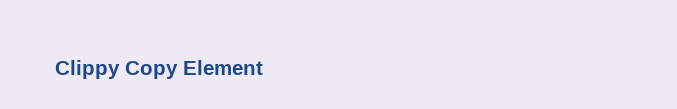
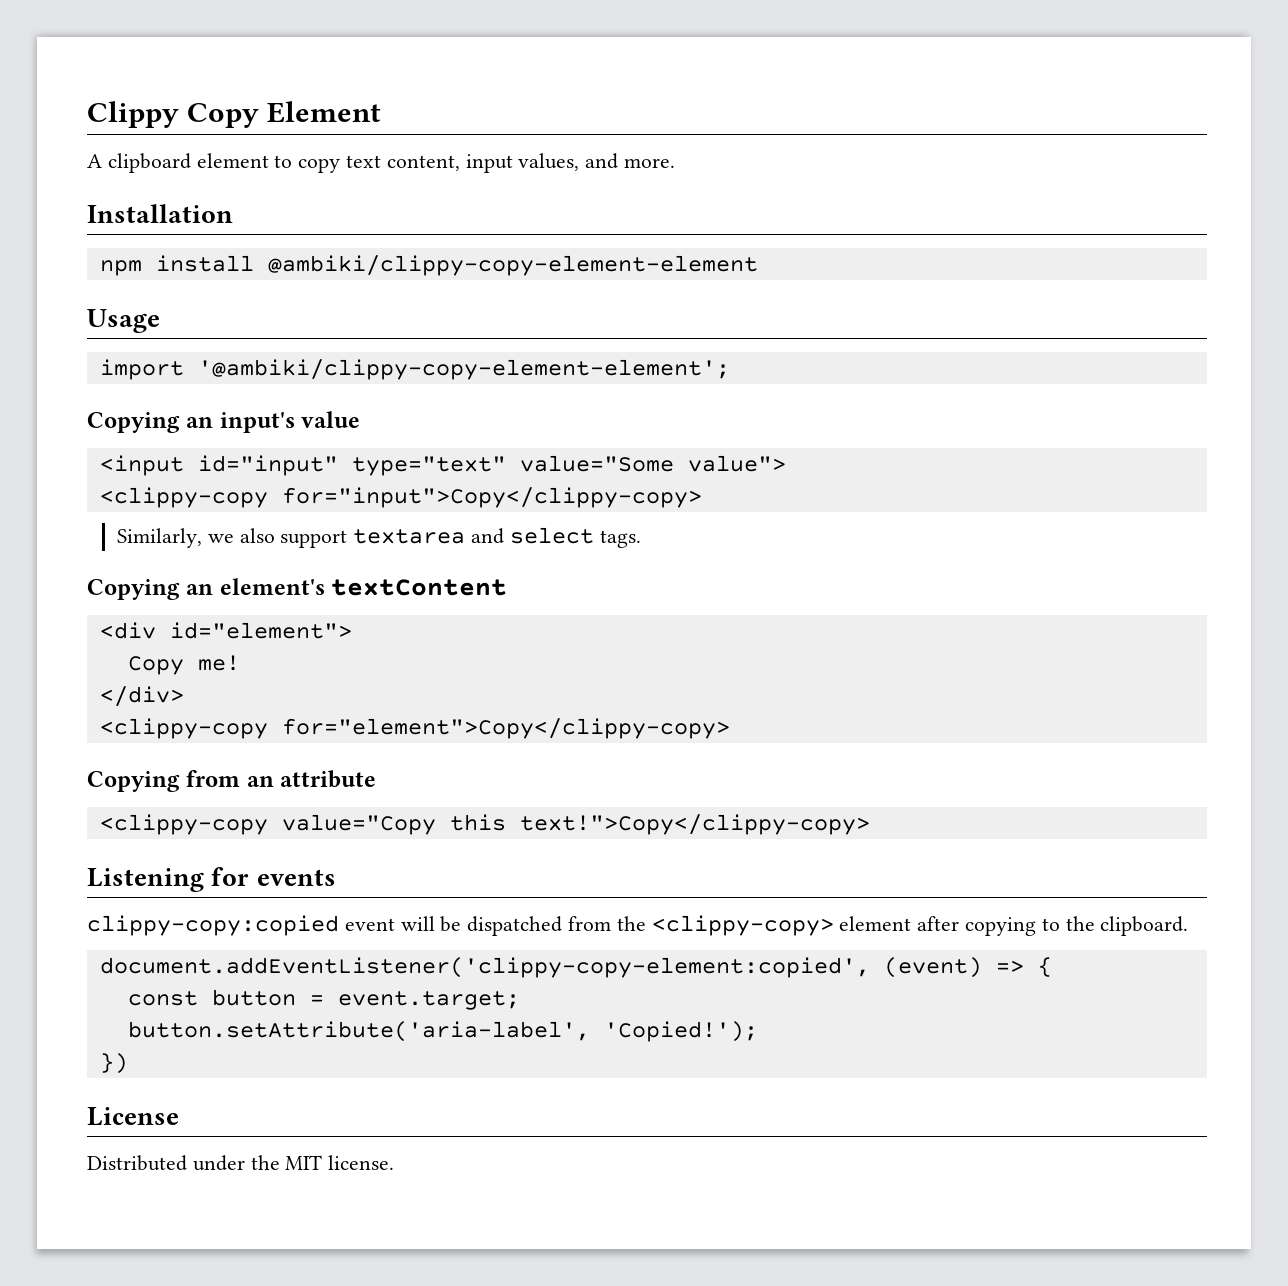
(263, 67) none -> [87,153,676,173] [87,204,233,223] [99,255,758,276] [87,309,160,333] [99,359,730,380] [87,411,361,433] [99,455,786,476] [99,487,702,508] [116,527,641,548] [87,578,508,600] [99,622,352,639] [127,655,240,675] [99,686,184,707] [99,718,730,739] [87,770,377,792] [99,814,870,835] [87,867,336,892] [87,915,1189,936] [99,957,1052,978] [127,989,520,1010] [127,1021,758,1042] [99,1053,128,1074] [87,1107,179,1126] [87,1155,395,1171] // A clipboard element to copy text content, input values, and more. // Installation // npm install @ambiki/clippy-copy-element-element // Usage // import '@ambiki/clippy-copy-element-element'; // Copying an input's value // <input id="input" type="text" value="Some value"> // <clippy-copy for="input">Copy</clippy-copy> // Similarly, we also support textarea and select tags. // Copying an element's textContent // <div id="element"> // Copy me! // </div> // <clippy-copy for="element">Copy</clippy-copy> // Copying from an attribute // <clippy-copy value="Copy this text!">Copy</clippy-copy> // Listening for events // clippy-copy:copied event will be dispatched from the <clippy-copy> element after copying to the clipboard. // document.addEventListener('clippy-copy-element:copied', (event) => { // const button = event.target; // button.setAttribute('aria-label', 'Copied!'); // }) // License // Distributed under the MIT license.

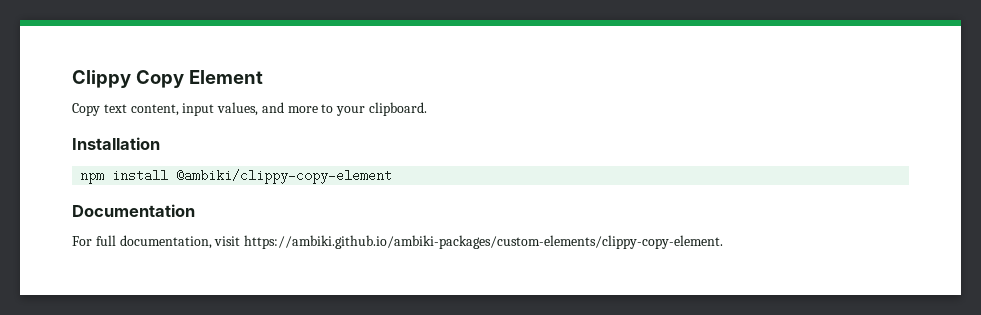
[87,153,341,173] A clipboard element to copy -> [72,103,100,116] Copy
[624,158,676,168] more. -> [287,102,428,116] more to your clipboard.
[267,255,758,276] [87,309,160,333] [99,359,730,380] [87,411,361,433] [99,455,786,476] [99,487,702,508] [116,527,641,548] [87,578,508,600] [99,622,352,639] [127,655,240,675] [99,686,184,707] [99,718,730,739] [87,770,377,792] [99,814,870,835] [87,867,336,892] [87,915,1189,936] [99,957,1052,978] [127,989,520,1010] [127,1021,758,1042] [99,1053,128,1074] [87,1107,179,1126] [87,1155,395,1171] @ambiki/clippy-copy-element-element // Usage // import '@ambiki/clippy-copy-element-element'; // Copying an input's value // <input id="input" type="text" value="Some value"> // <clippy-copy for="input">Copy</clippy-copy> // Similarly, we also support textarea and select tags. // Copying an element's textContent // <div id="element"> // Copy me! // </div> // <clippy-copy for="element">Copy</clippy-copy> // Copying from an attribute // <clippy-copy value="Copy this text!">Copy</clippy-copy> // Listening for events // clippy-copy:copied event will be dispatched from the <clippy-copy> element after copying to the clipboard. // document.addEventListener('clippy-copy-element:copied', (event) => { // const button = event.target; // button.setAttribute('aria-label', 'Copied!'); // }) // License // Distributed under the MIT license. -> [176,169,393,184] [72,204,195,217] [72,235,724,249] @ambiki/clippy-copy-element // Documentation // For full documentation, visit https://ambiki.github.io/ambiki-packages/custom-elements/clippy-copy-element.

